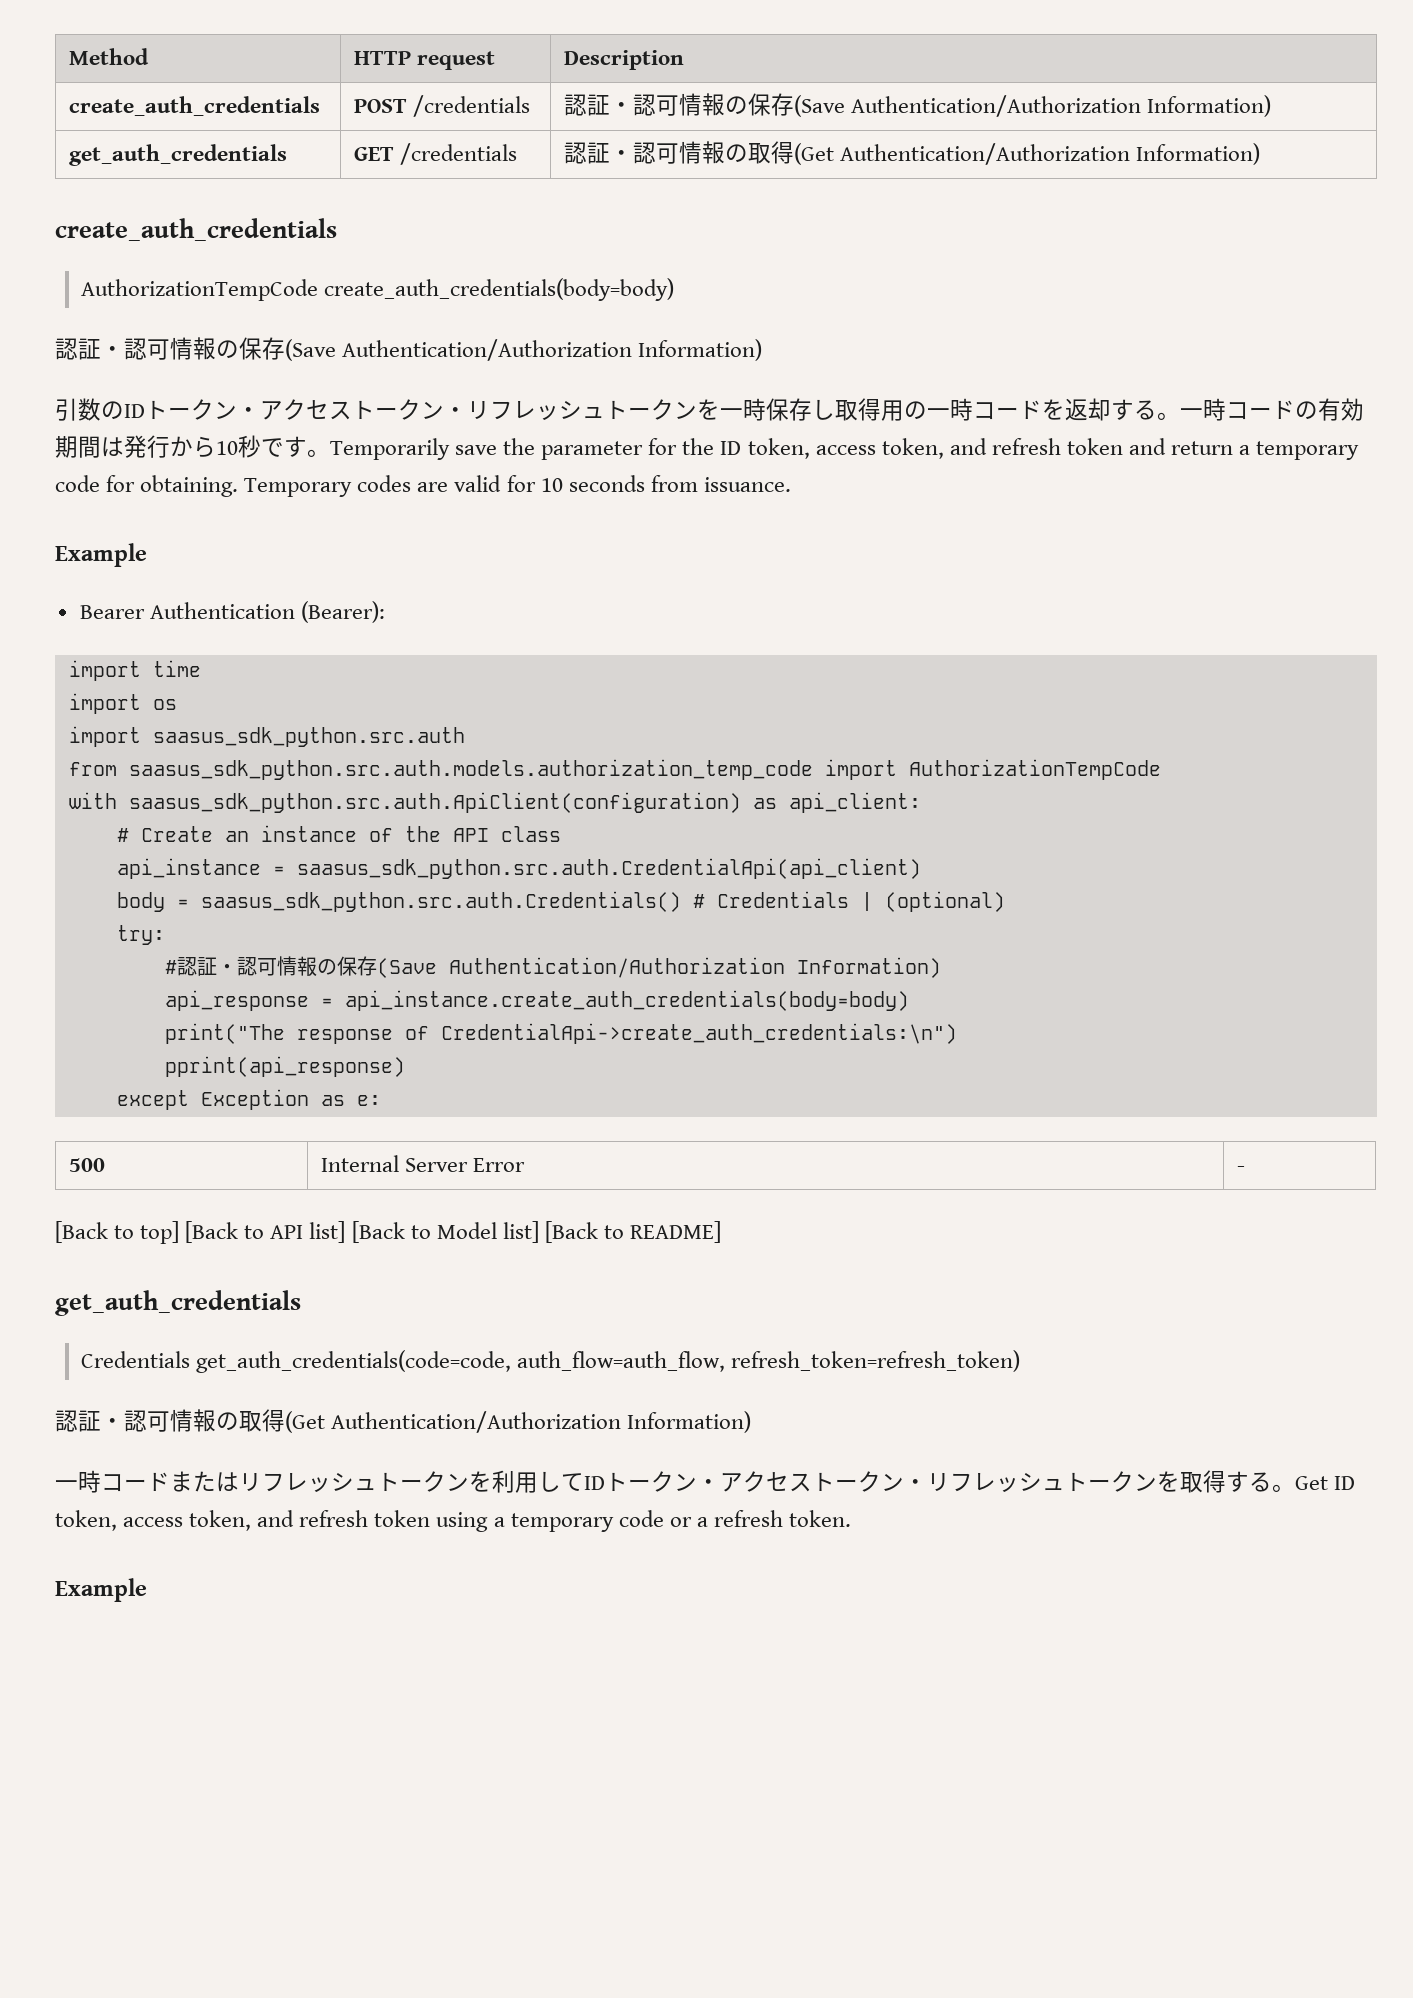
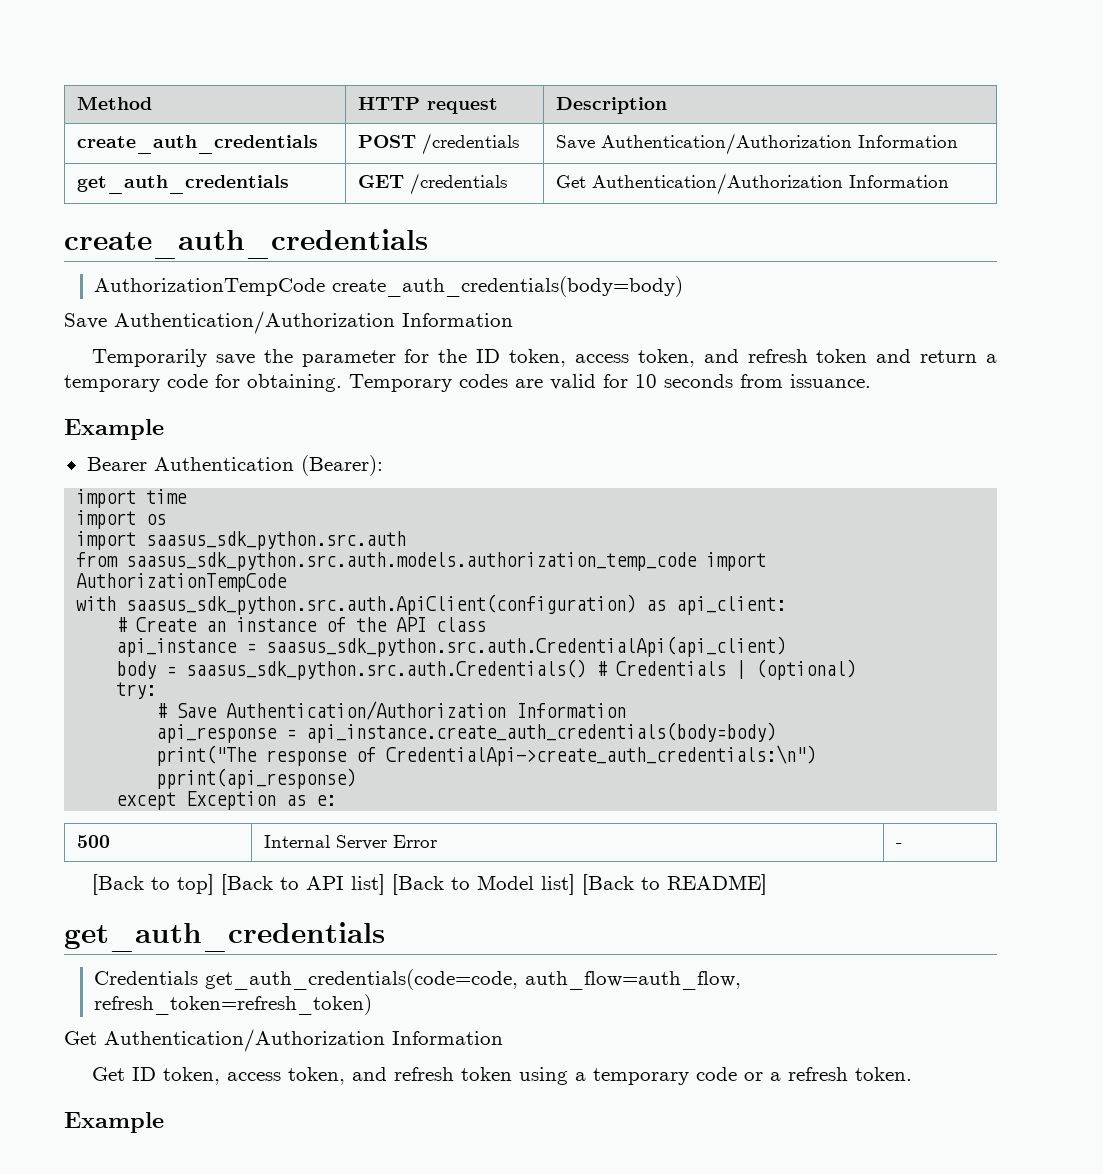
[564,93,1272,117] [69,144,288,166] [354,143,518,165] [564,141,1261,165] [55,218,337,241] [81,278,675,301] [55,337,763,361] [55,398,1364,421] [55,435,330,458] 認証・認可情報の保存(Save Authentication/Authorization Information) // get_auth_credentials | GET /credentials | 認証・認可情報の取得(Get Authentication/Authorization Information) // create_auth_credentials // AuthorizationTempCode create_auth_credentials(body=body) // 認証・認可情報の保存(Save Authentication/Authorization Information) // 引数のIDトークン・アクセストークン・リフレッシュトークンを一時保存し取得用の一時コードを返却する。一時コードの有効期間は発行から10秒です。 -> [555,133,958,155] [76,175,289,194] [357,173,507,195] [555,173,949,195] [64,229,428,259] [93,276,683,297] [64,311,513,334] Save Authentication/Authorization Information // get_auth_credentials | GET /credentials | Get Authentication/Authorization Information // create_auth_credentials // AuthorizationTempCode create_auth_credentials(body=body) // Save Authentication/Authorization Information //
[176,956,941,978] 認証・認可情報の保存(Save Authentication/Authorization Information) -> [176,701,627,720] Save Authentication/Authorization Information
[55,1409,752,1433] [55,1470,1295,1493] 認証・認可情報の取得(Get Authentication/Authorization Information) // 一時コードまたはリフレッシュトークンを利用してIDトークン・アクセストークン・リフレッシュトークンを取得する。 -> [64,1029,503,1052] Get Authentication/Authorization Information //

